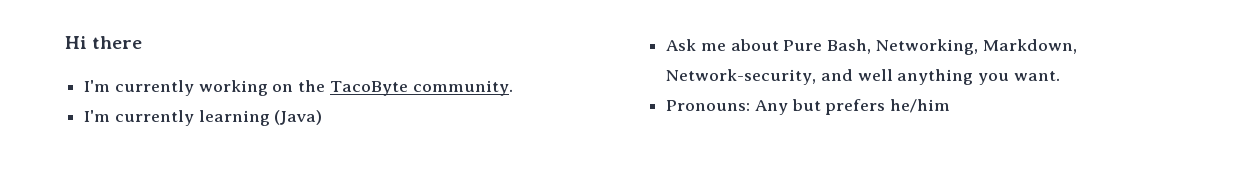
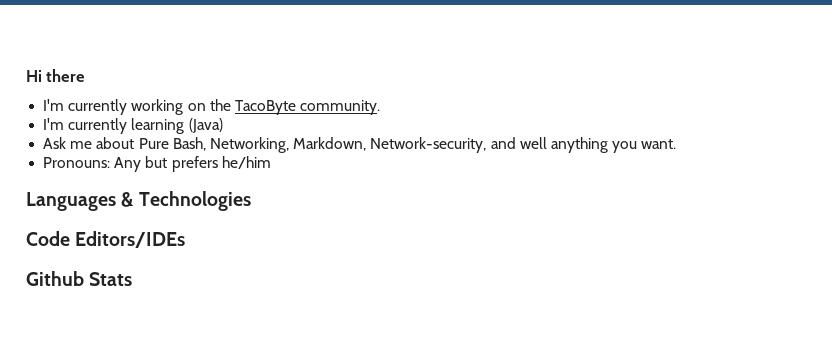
(951, 106) none -> [26,191,251,211] [26,231,186,248] [26,271,133,286] // Languages & Technologies // Code Editors/IDEs // Github Stats

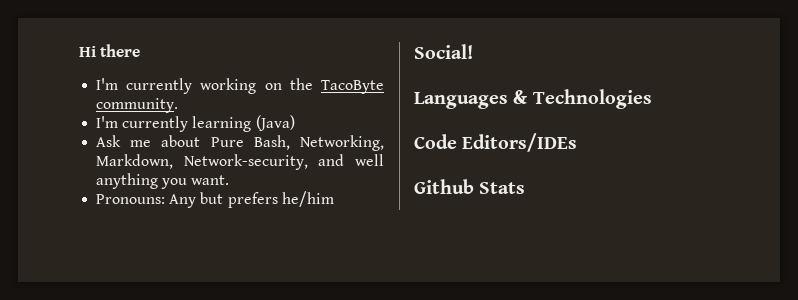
(271, 162) none -> [414,44,473,59] // Social!

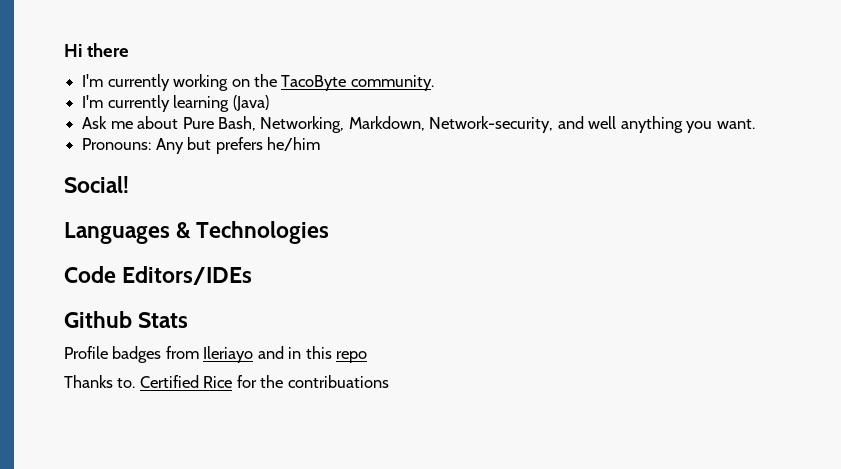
(526, 188) none -> [64,346,368,363] [64,375,389,388] // Profile badges from Ileriayo and in this repo // Thanks to. Certified Rice for the contribuations

